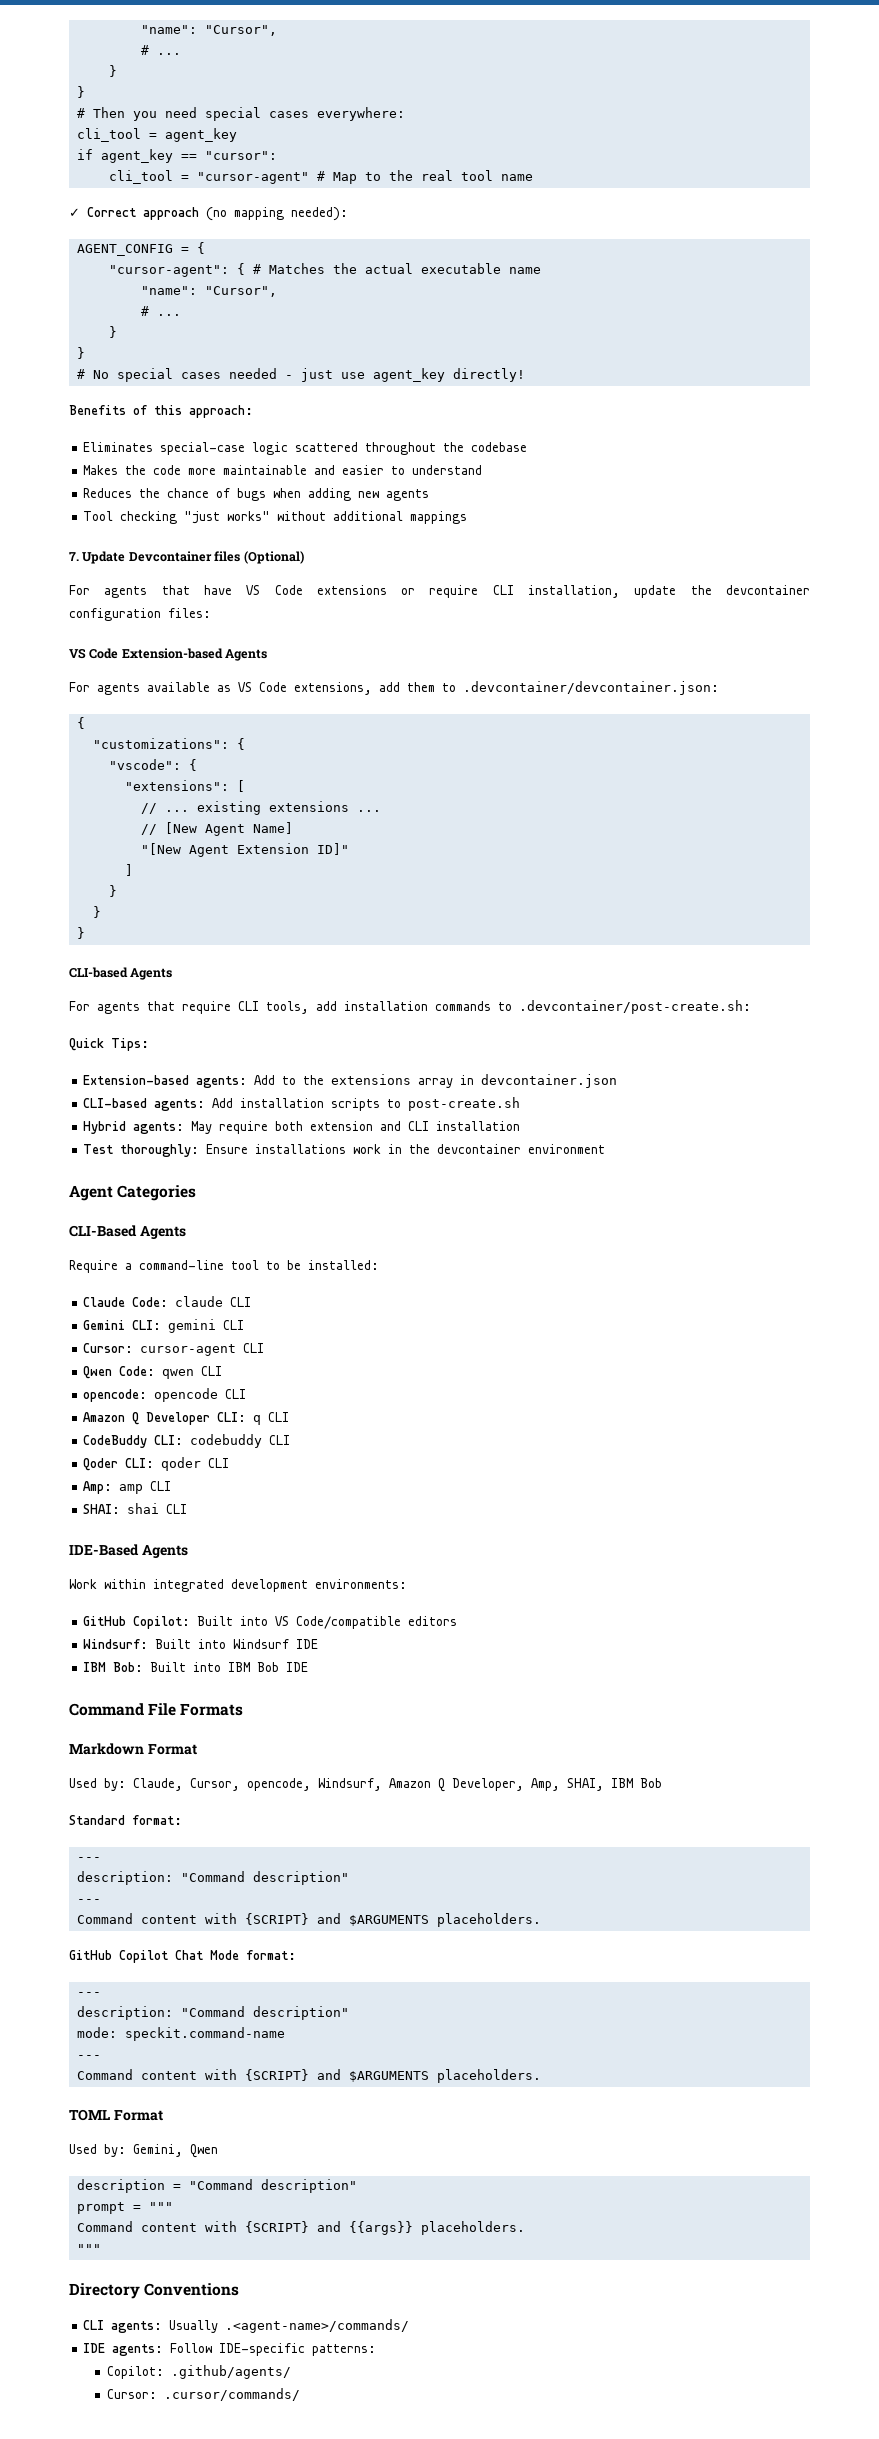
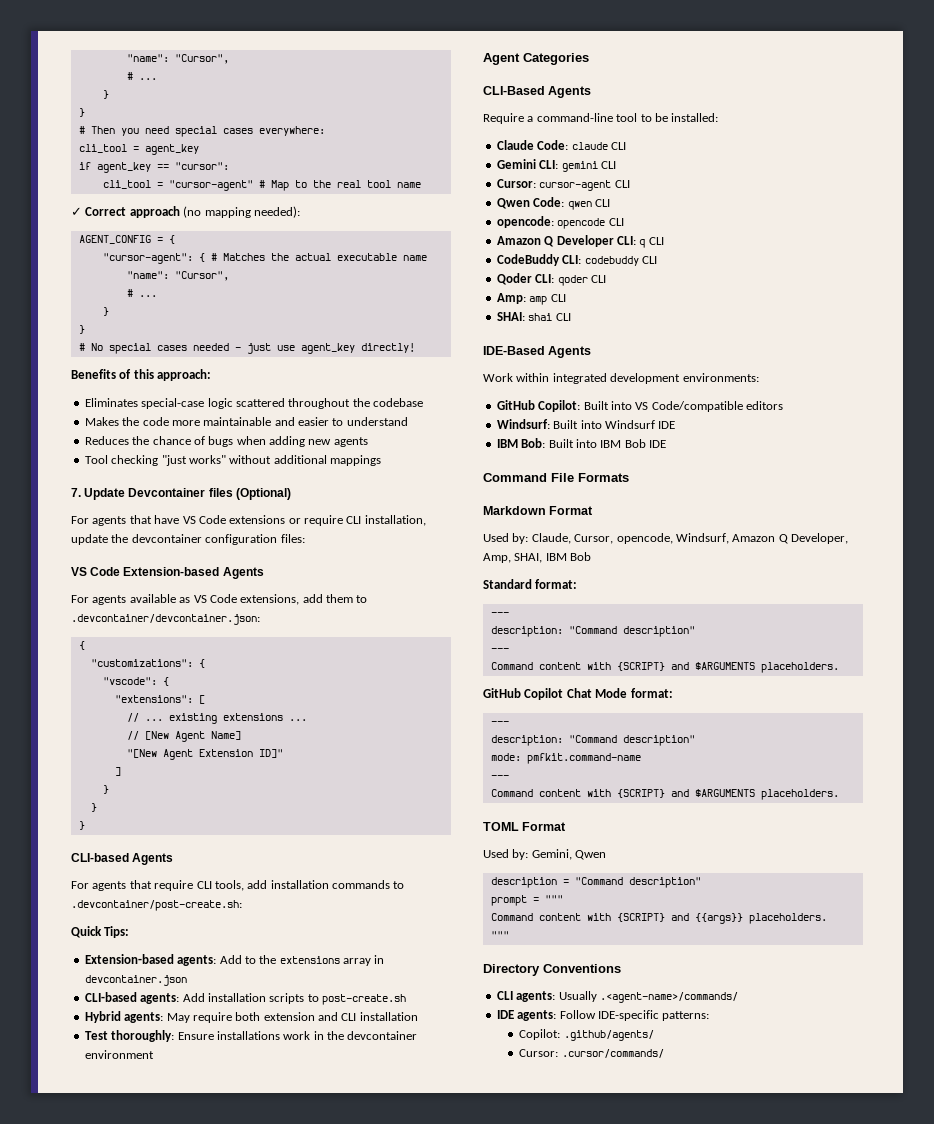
[124,2027,285,2041] speckit.command-name -> [526,753,641,764] pmfkit.command-name

